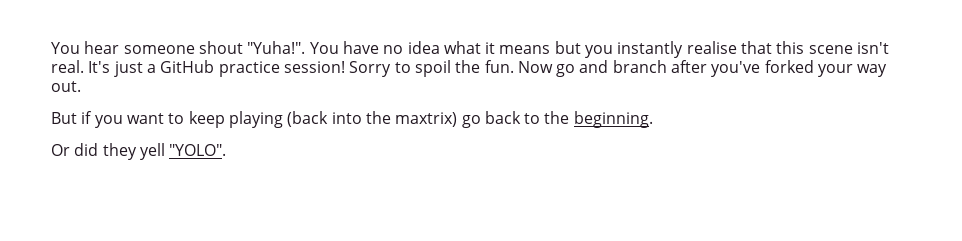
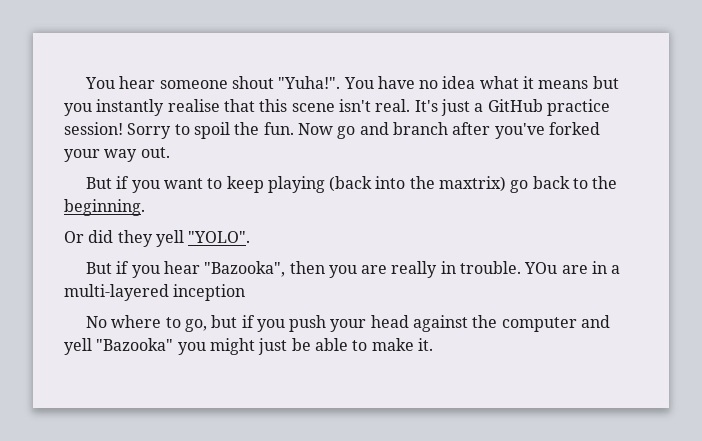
(227, 150) none -> [85,261,621,278] [64,284,246,301] [85,315,611,332] [64,338,433,355] // But if you hear "Bazooka", then you are really in trouble. YOu are in a multi-layered inception // No where to go, but if you push your head against the computer and yell "Bazooka" you might just be able to make it.

